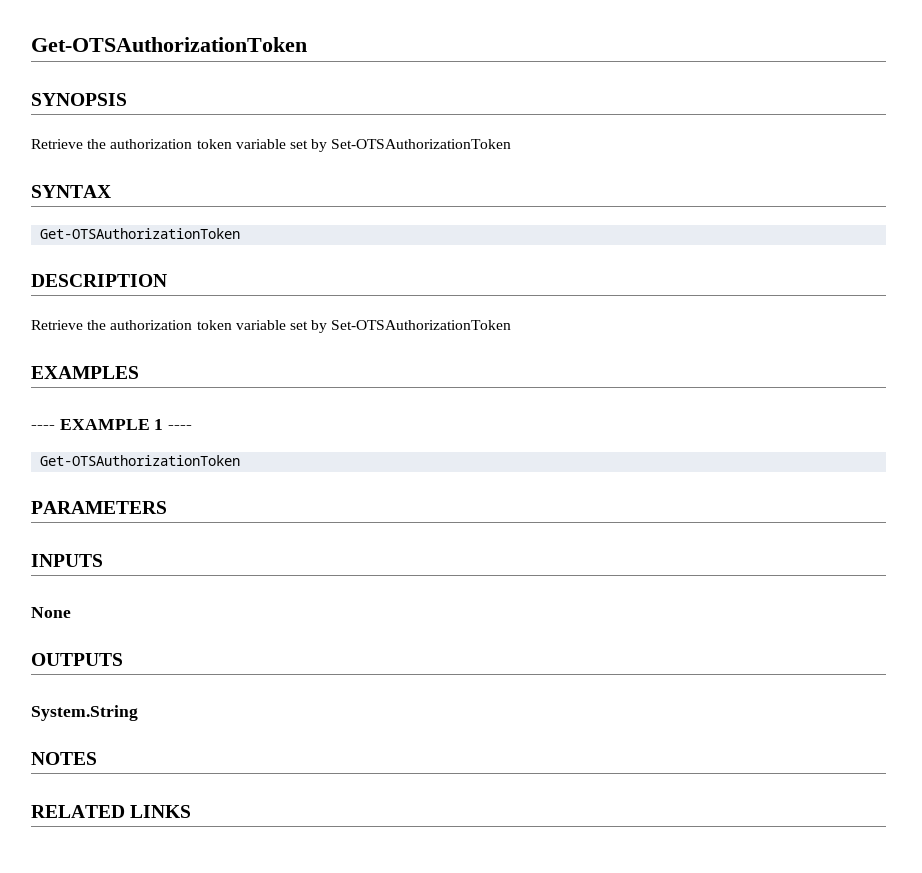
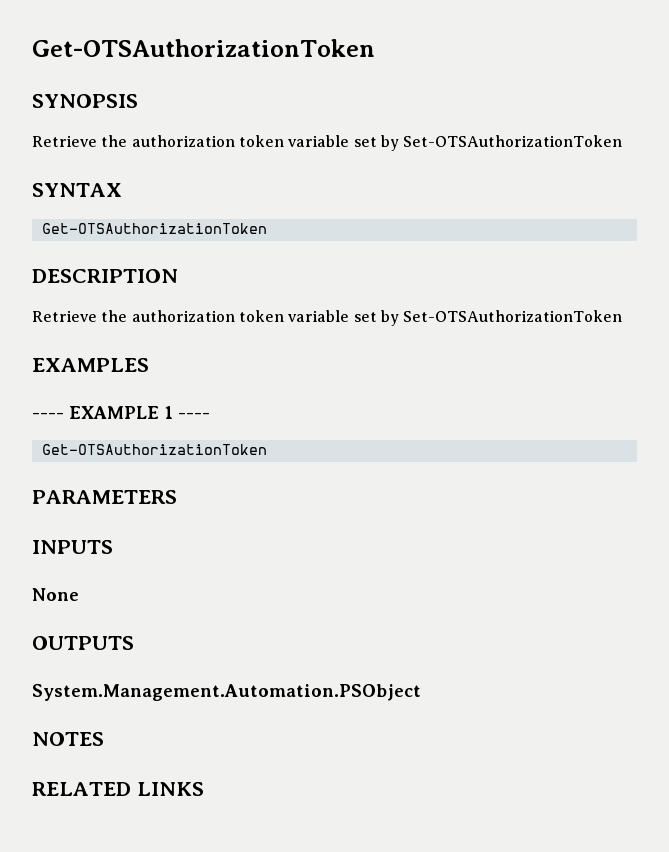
[31,705,138,721] System.String -> [32,684,421,701] System.Management.Automation.PSObject

